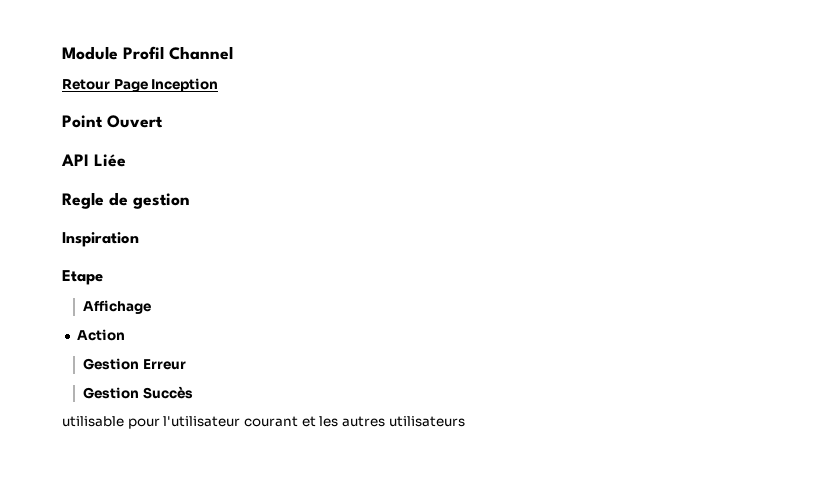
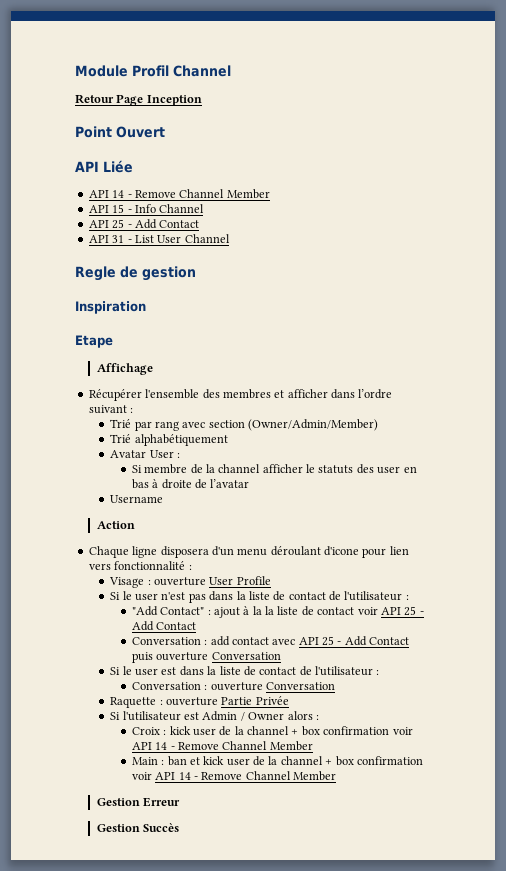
(126, 160) none -> [88,189,270,199] [88,204,205,213] [88,219,200,229] [88,234,230,243] // API 14 - Remove Channel Member // API 15 - Info Channel // API 25 - Add Contact // API 31 - List User Channel
[76,329,125,341] [82,358,186,370] [82,386,193,399] [62,416,465,429] Action // Gestion Erreur // Gestion Succès // utilisable pour l'utilisateur courant et les autres utilisateurs -> [88,389,393,401] [88,405,134,414] [110,419,379,431] [110,434,228,446] [110,450,181,458] [131,464,417,474] [131,479,250,489] [110,495,164,503] [96,521,135,529] [88,546,409,558] [88,561,192,570] [109,576,271,588] [110,591,409,603] [131,606,424,618] [131,621,197,631] [131,636,410,646] [131,652,281,663] [110,666,380,676] [131,682,335,691] [110,696,289,708] [110,711,319,721] [131,726,413,736] [131,741,313,751] [131,756,423,766] [131,771,337,781] [96,797,180,807] [96,823,179,832] Récupérer l'ensemble des membres et afficher dans l’ordre suivant : // Trié par rang avec section (Owner/Admin/Member) // Trié alphabétiquement // Avatar User : // Si membre de la channel afficher le statuts des user en bas à droite de l’avatar // Username // Action // Chaque ligne disposera d'un menu déroulant d'icone pour lien vers fonctionnalité : // Visage : ouverture User Profile // Si le user n'est pas dans la liste de contact de l'utilisateur : // "Add Contact" : ajout à la la liste de contact voir API 25 - Add Contact // Conversation : add contact avec API 25 - Add Contact puis ouverture Conversation // Si le user est dans la liste de contact de l'utilisateur : // Conversation : ouverture Conversation // Raquette : ouverture Partie Privée // Si l'utilisateur est Admin / Owner alors : // Croix : kick user de la channel + box confirmation voir API 14 - Remove Channel Member // Main : ban et kick user de la channel + box confirmation voir API 14 - Remove Channel Member // Gestion Erreur // Gestion Succès

